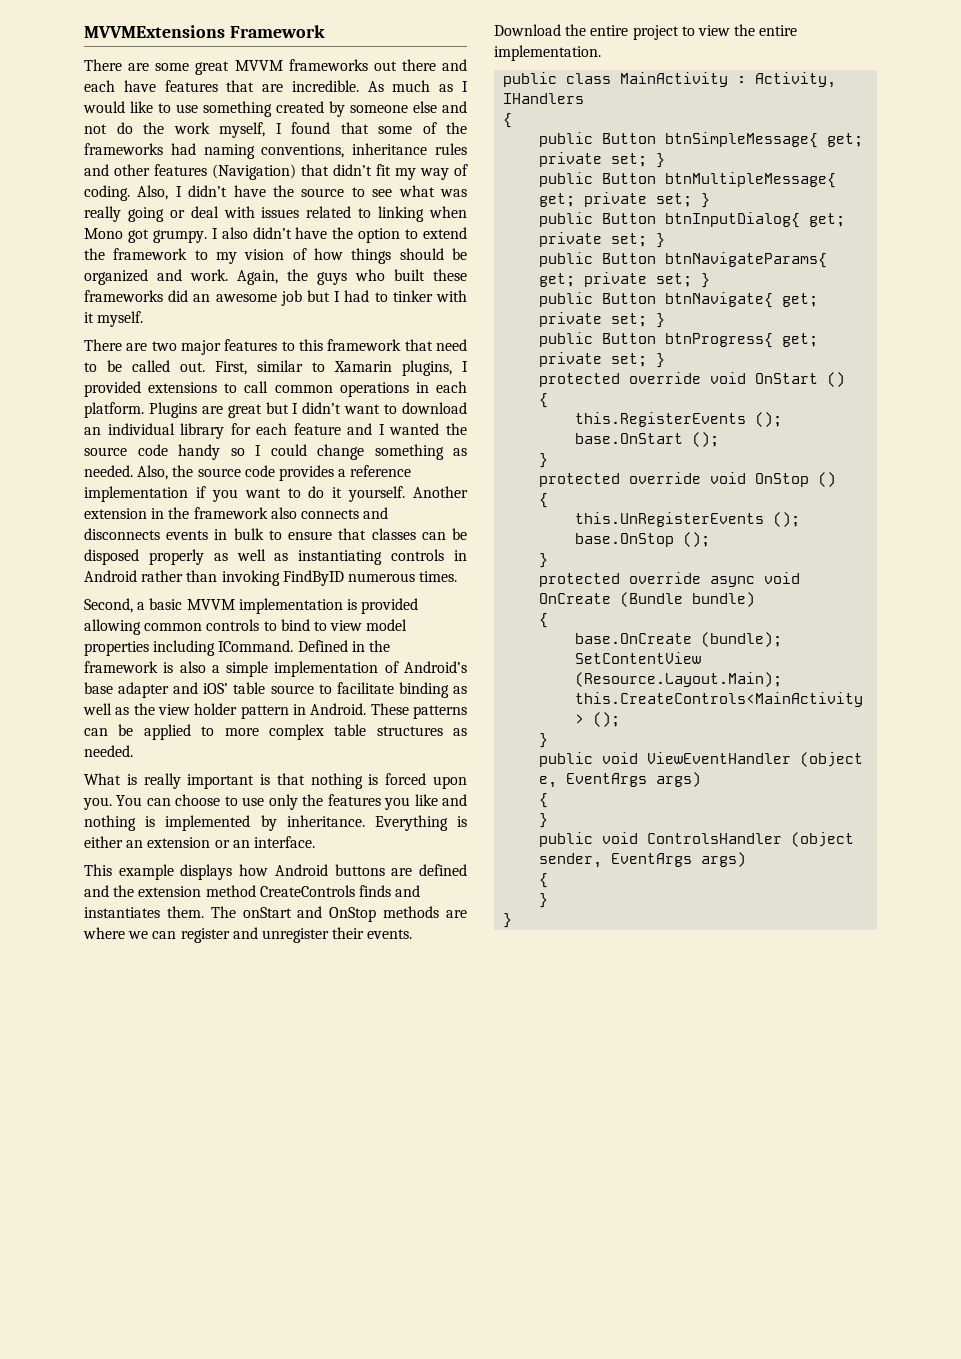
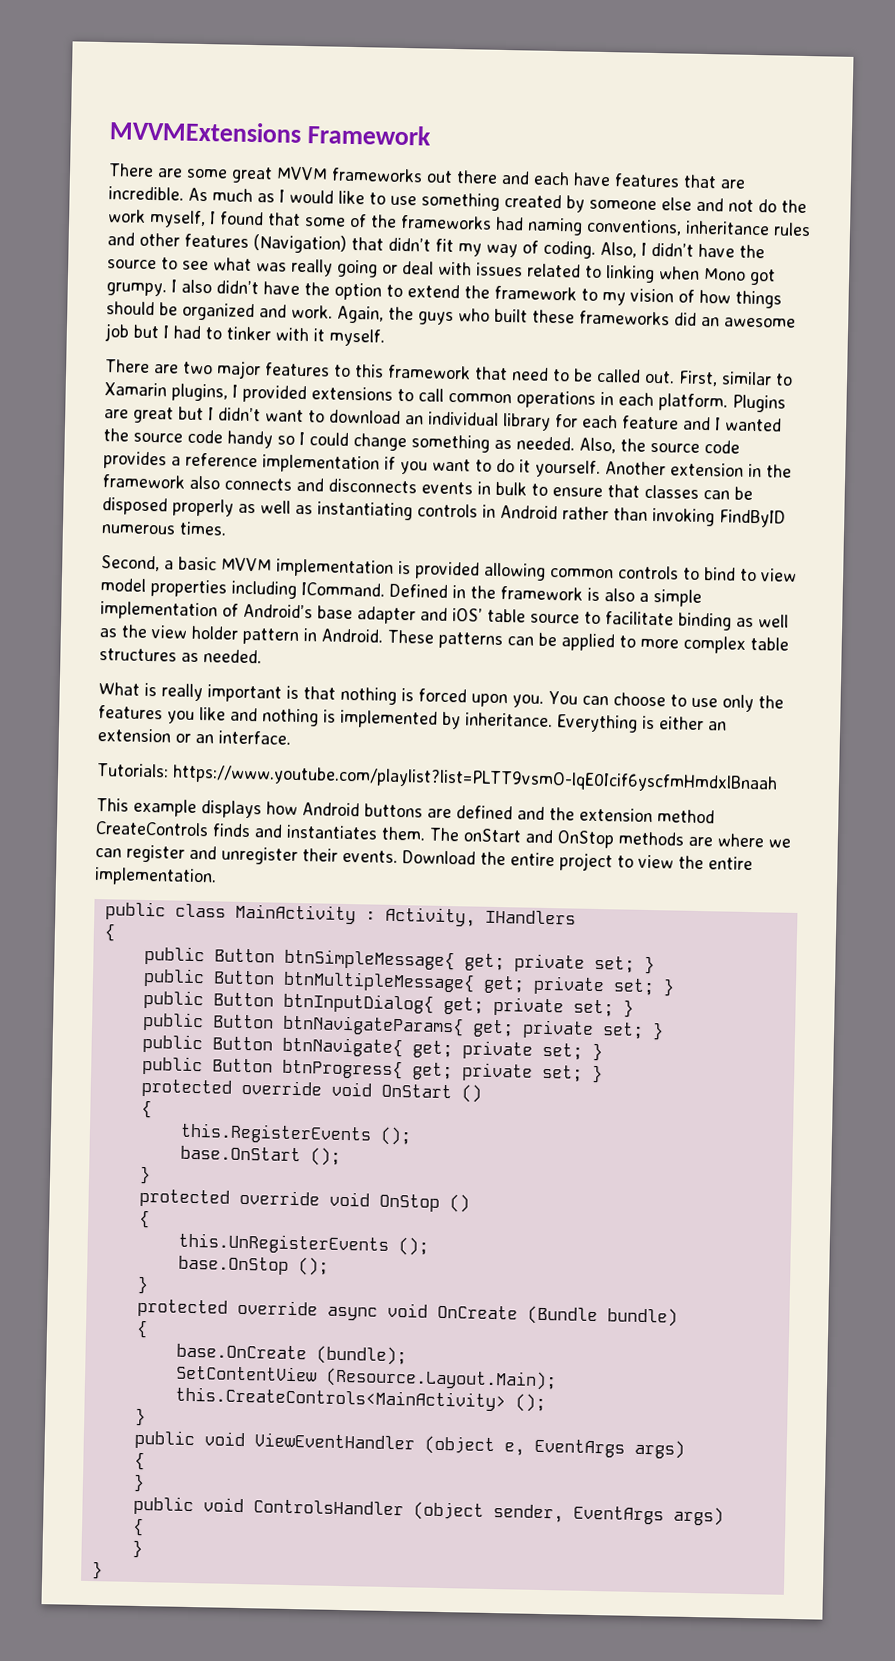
(315, 842) none -> [97,763,778,794] // Tutorials: https://www.youtube.com/playlist?list=PLTT9vsmO-lqE0Icif6yscfmHmdxlBnaah

